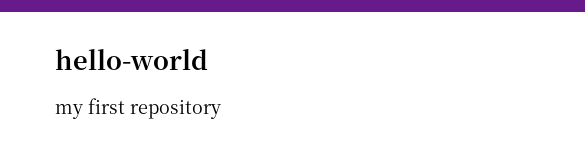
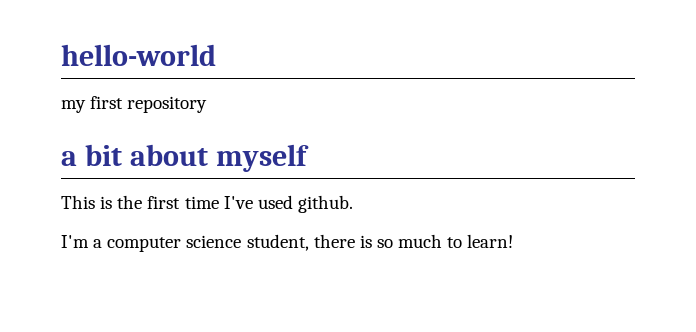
(221, 109) none -> [61,144,309,172] [61,195,353,213] [61,234,514,252] // a bit about myself // This is the first time I've used github. // I'm a computer science student, there is so much to learn!

